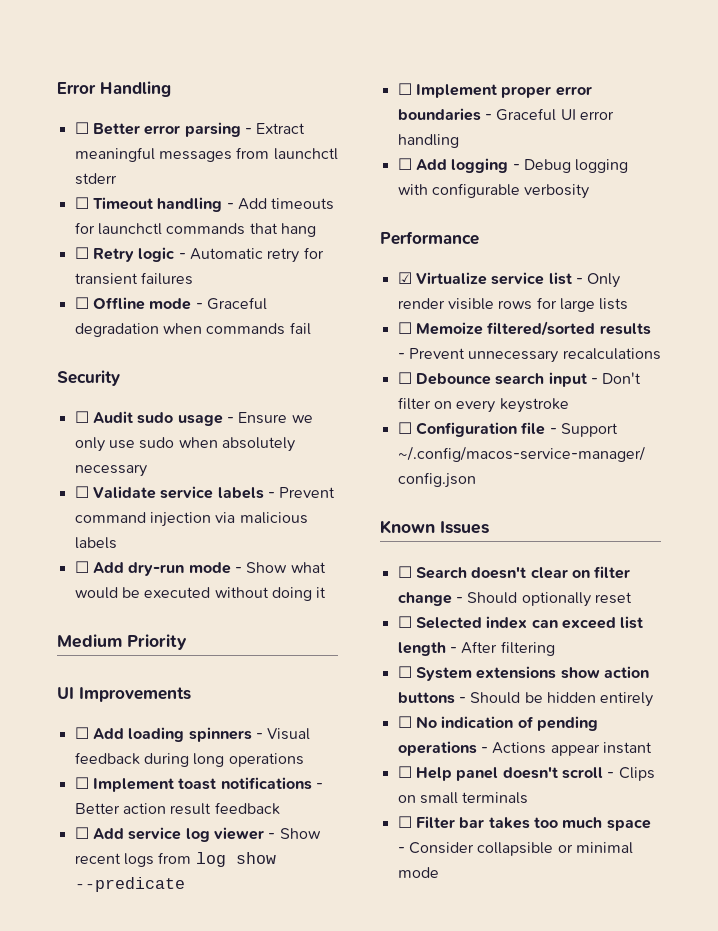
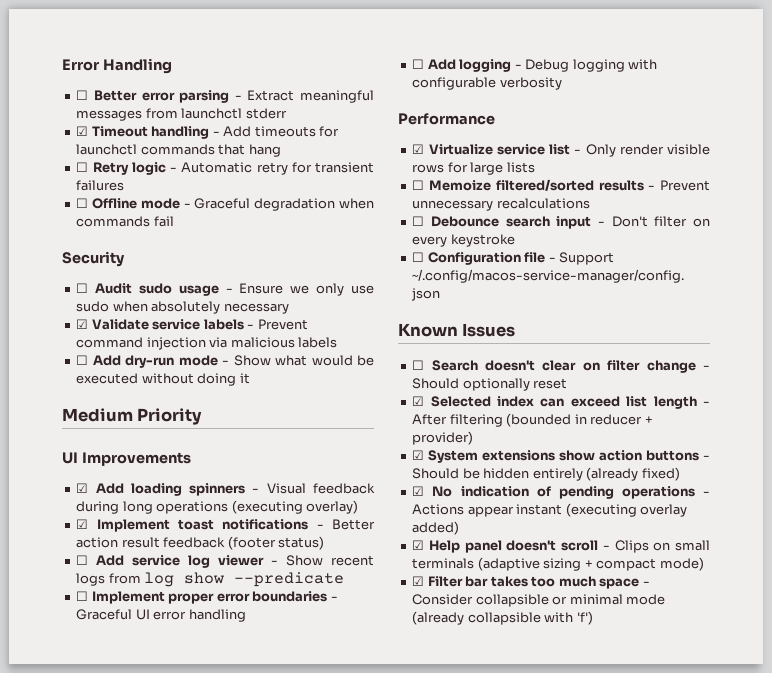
[74,197,89,209] ☐ -> [76,126,89,136] ☑
[74,486,89,498] ☐ -> [76,319,89,329] ☑
[74,727,89,739] ☐ -> [76,483,89,493] ☑
[74,777,89,789] // ☐ -> [231,500,359,514] [76,519,89,529] (executing overlay) // ☑
(280, 808) none -> [227,536,325,550] (footer status)
[397,616,412,628] ☐ -> [412,396,425,406] ☑
[397,666,412,678] // ☐ -> [506,413,653,427] [412,431,474,445] [412,450,425,460] (bounded in reducer + provider) // ☑
[397,716,412,728] // ☐ -> [586,467,680,481] [412,486,425,496] (already fixed) // ☑
[397,766,412,778] // ☐ -> [565,503,688,517] [412,521,460,535] [412,540,425,550] (executing overlay added) // ☑
[397,816,412,828] // ☐ -> [477,557,704,571] [412,576,425,586] (adaptive sizing + compact mode) // ☑
(439, 872) none -> [412,611,593,625] (already collapsible with 'f')

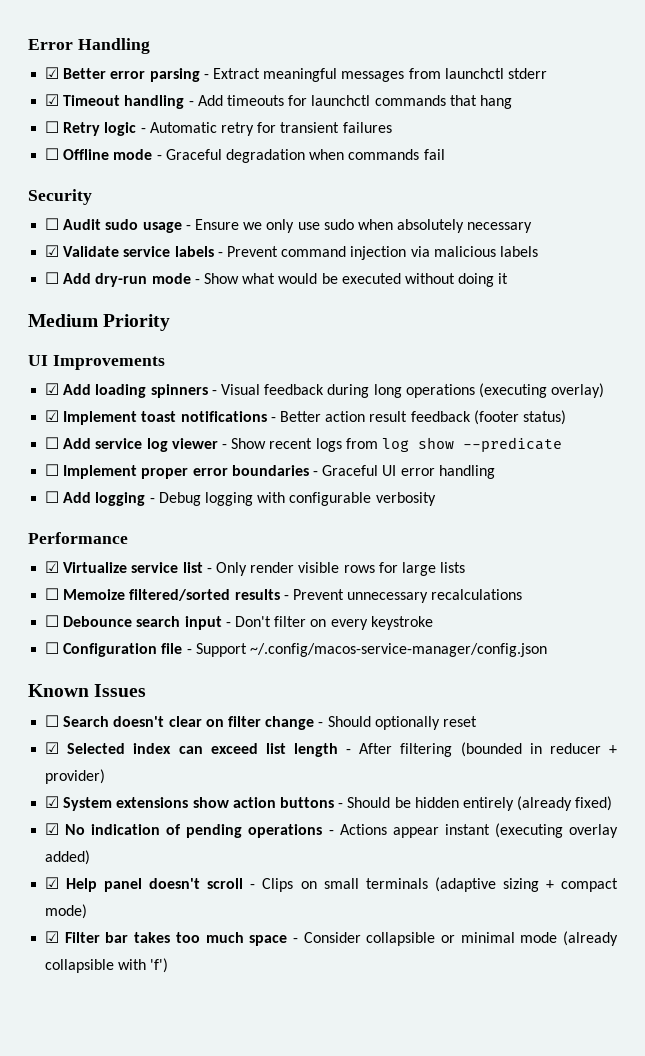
[76,90,89,100] ☐ -> [45,67,60,79] ☑

